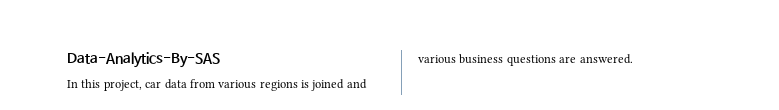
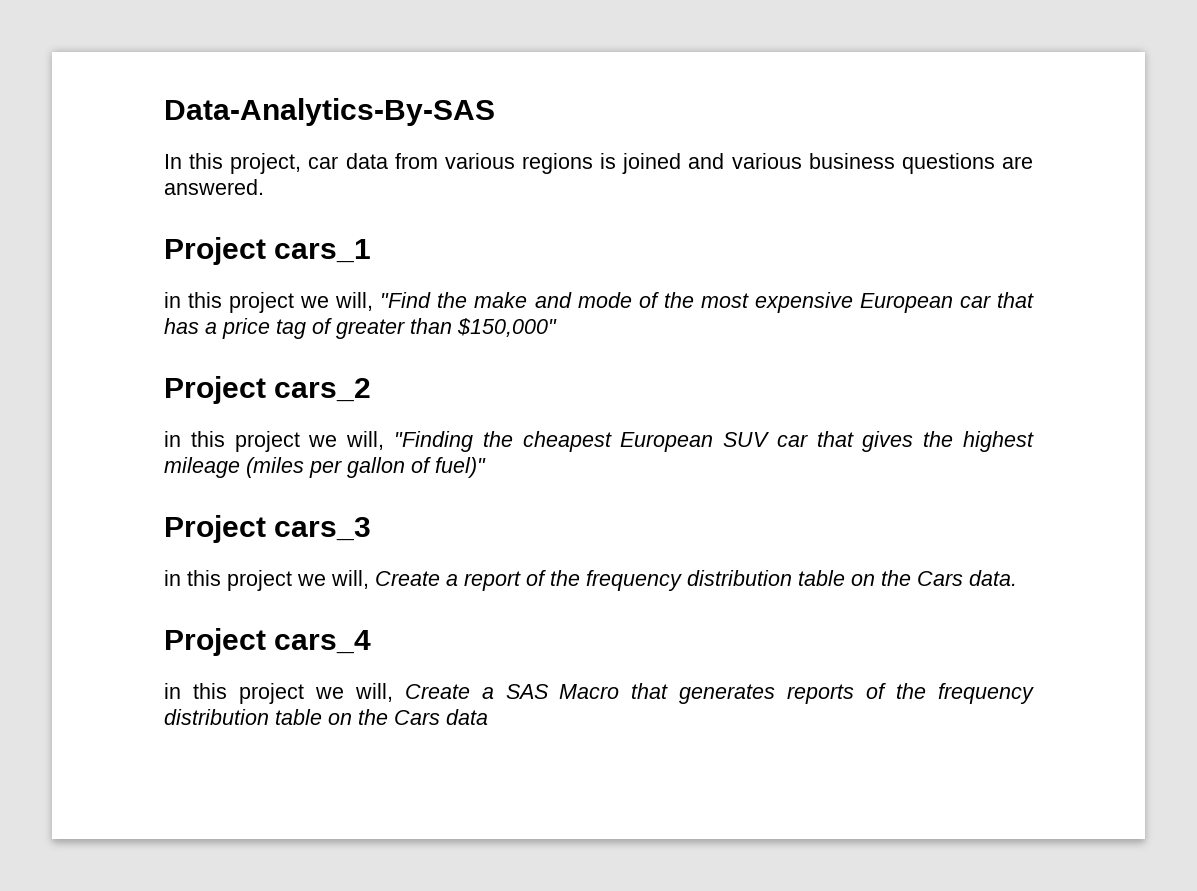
(633, 59) none -> [164,237,372,265] [164,292,1034,313] [164,318,557,339] [164,376,372,404] [164,431,1035,452] [164,457,486,478] [164,515,372,543] [164,570,1017,591] [164,628,372,656] [164,683,1034,704] [164,709,488,725] // Project cars_1 // in this project we will, "Find the make and mode of the most expensive European car that has a price tag of greater than $150,000" // Project cars_2 // in this project we will, "Finding the cheapest European SUV car that gives the highest mileage (miles per gallon of fuel)" // Project cars_3 // in this project we will, Create a report of the frequency distribution table on the Cars data. // Project cars_4 // in this project we will, Create a SAS Macro that generates reports of the frequency distribution table on the Cars data

